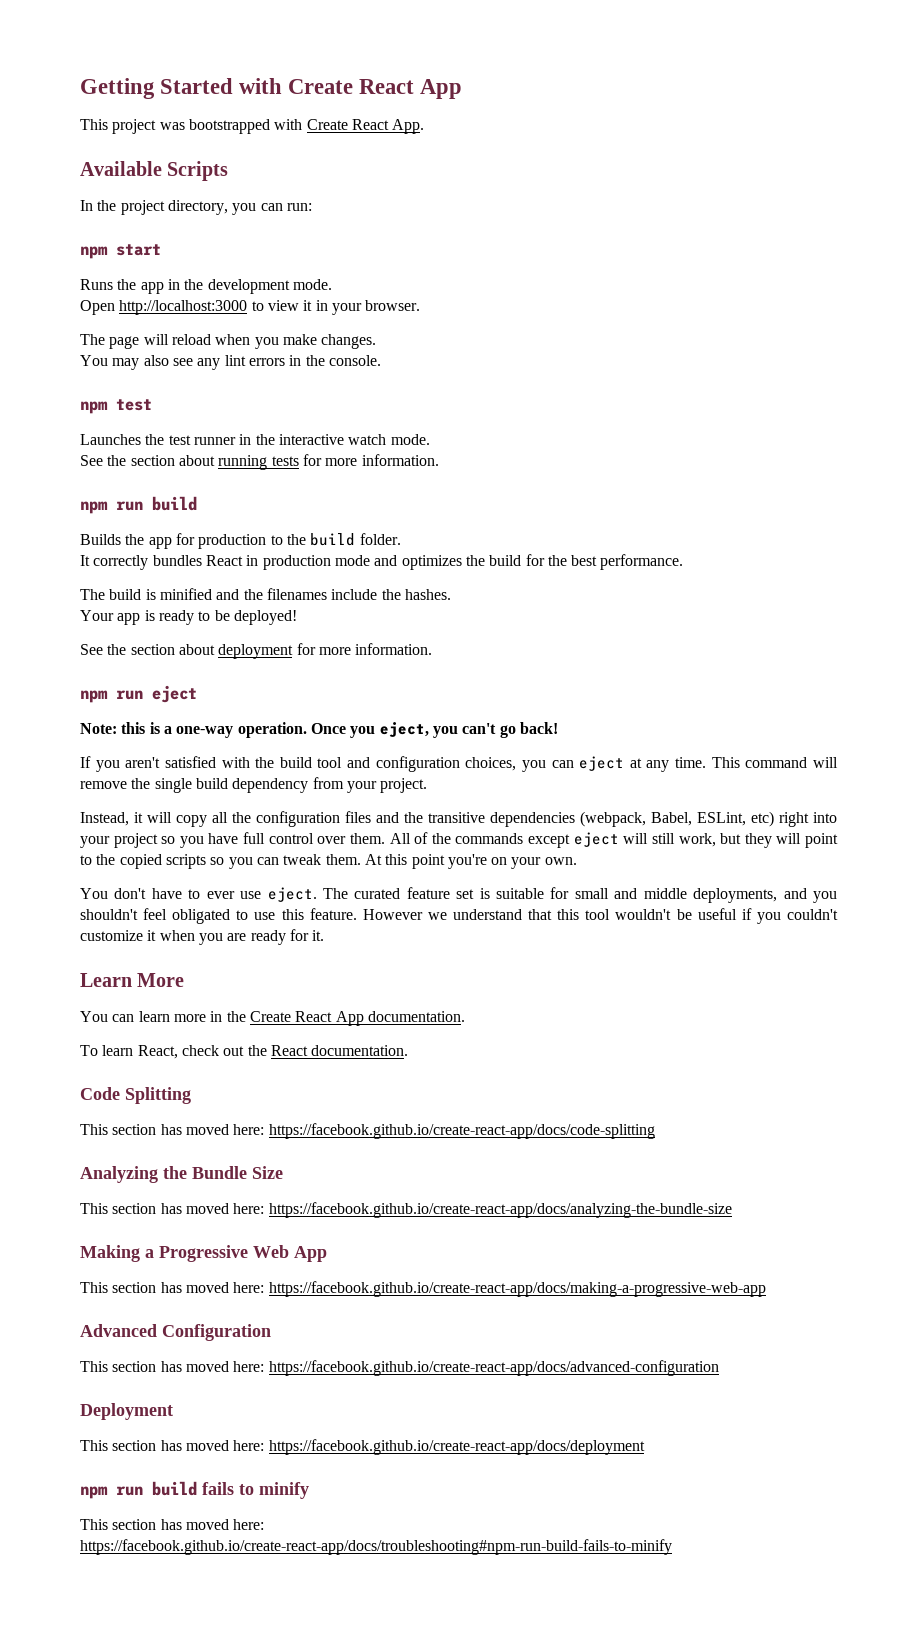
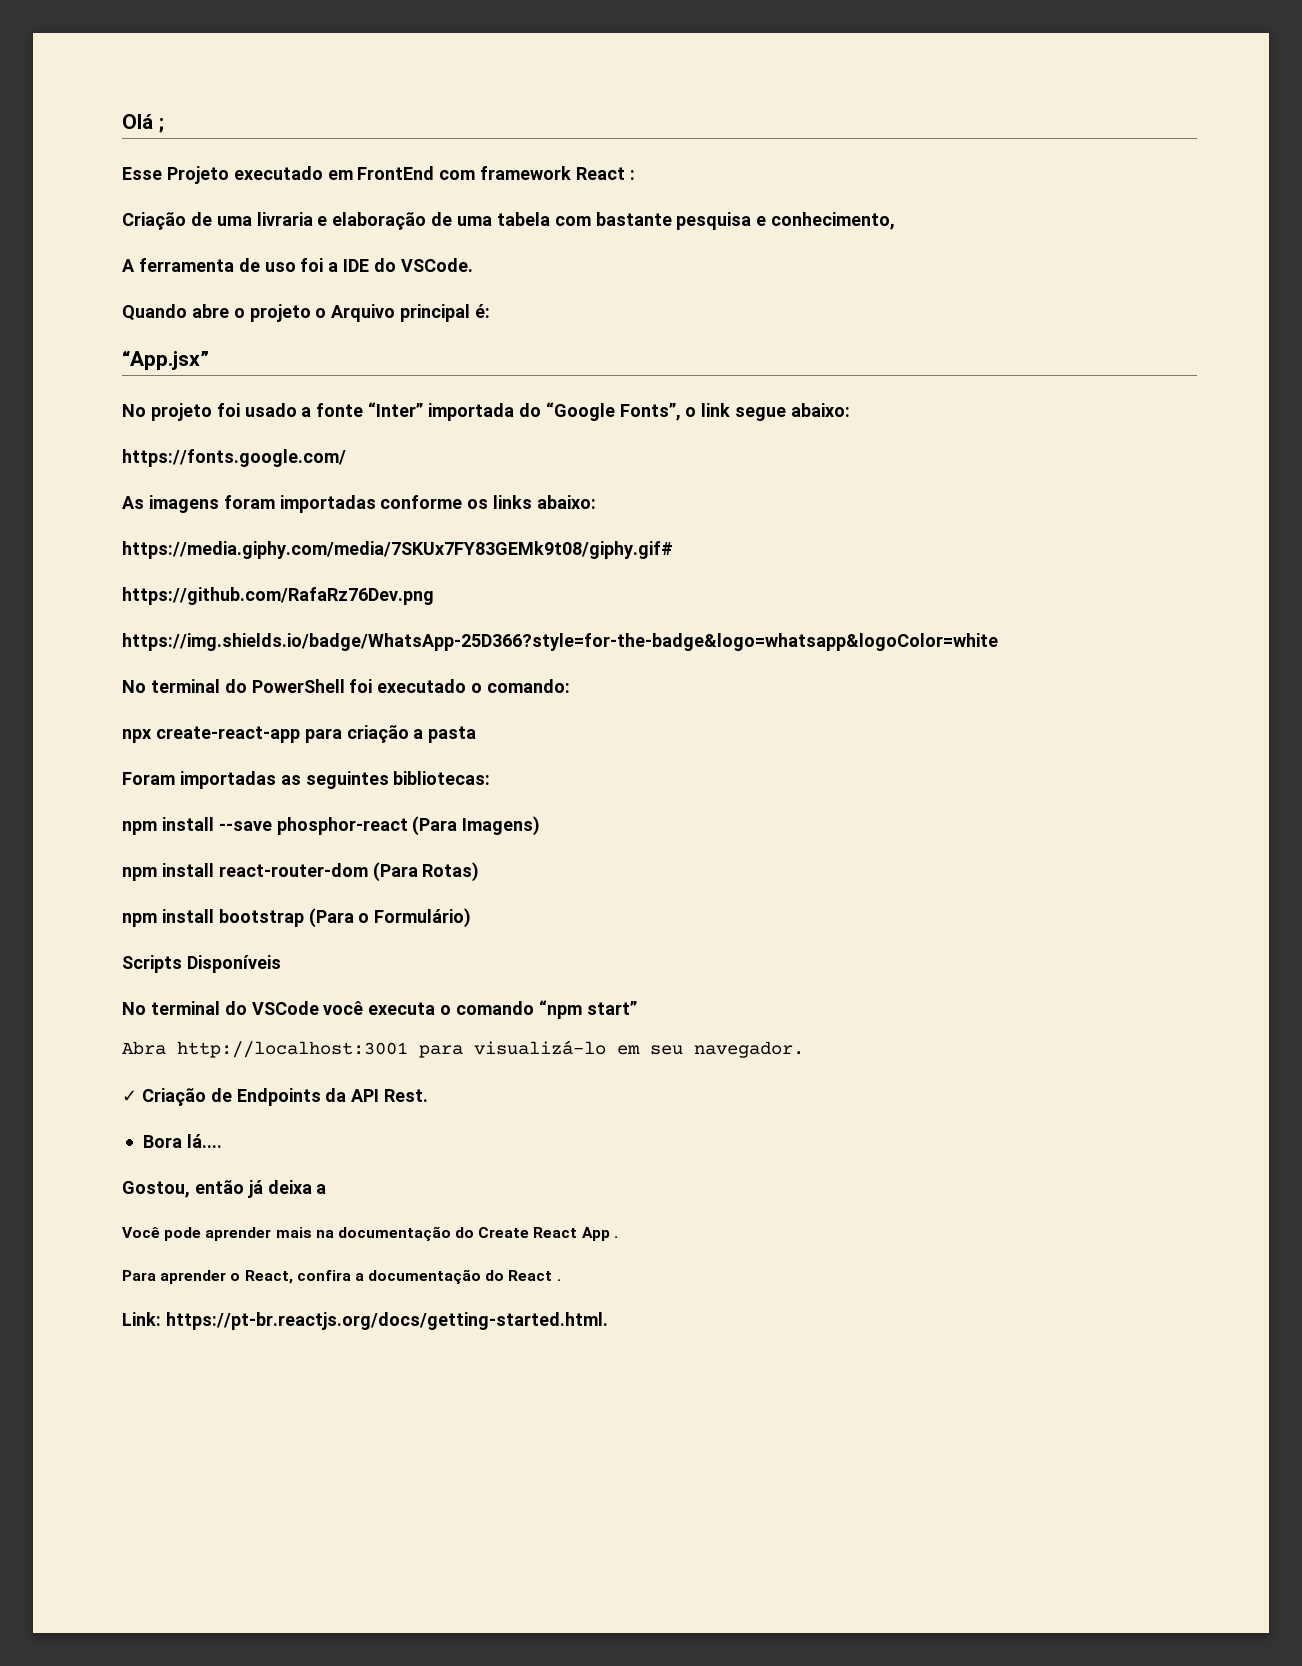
[80,78,463,99] [80,119,425,134] [80,161,229,181] [80,200,312,215] [80,244,161,259] [80,279,332,294] [80,300,421,315] [80,334,377,349] [80,355,381,370] [80,399,152,414] [80,434,430,445] [80,454,439,470] [80,496,197,514] [80,533,401,549] [80,554,684,570] [80,588,451,600] [80,610,297,625] [80,643,433,659] [80,685,197,703] [80,722,558,738] [80,756,839,772] [80,777,428,793] [80,811,837,827] [80,832,838,848] [80,854,577,869] [80,887,838,903] [80,908,838,924] [80,929,325,945] [80,973,185,987] [80,1011,465,1026] [80,1045,409,1059] [80,1087,191,1104] [80,1123,655,1139] [80,1166,283,1183] [80,1202,732,1218] [80,1245,327,1262] [80,1281,766,1297] [80,1324,271,1341] [80,1360,719,1376] [80,1403,173,1420] [80,1439,645,1455] [80,1481,309,1499] [80,1519,265,1530] [80,1539,672,1555] Getting Started with Create React App // This project was bootstrapped with Create React App. // Available Scripts // In the project directory, you can run: // npm start // Runs the app in the development mode. // Open http://localhost:3000 to view it in your browser. // The page will reload when you make changes. // You may also see any lint errors in the console. // npm test // Launches the test runner in the interactive watch mode. // See the section about running tests for more information. // npm run build // Builds the app for production to the build folder. // It correctly bundles React in production mode and optimizes the build for the best performance. // The build is minified and the filenames include the hashes. // Your app is ready to be deployed! // See the section about deployment for more information. // npm run eject // Note: this is a one-way operation. Once you eject, you can't go back! // If you aren't satisfied with the build tool and configuration choices, you can eject at any time. This command will remove the single build dependency from your project. // Instead, it will copy all the configuration files and the transitive dependencies (webpack, Babel, ESLint, etc) right into your project so you have full control over them. All of the commands except eject will still work, but they will point to the copied scripts so you can tweak them. At this point you're on your own. // You don't have to ever use eject. The curated feature set is suitable for small and middle deployments, and you shouldn't feel obligated to use this feature. However we understand that this tool wouldn't be useful if you couldn't customize it when you are ready for it. // Learn More // You can learn more in the Create React App documentation. // To learn React, check out the React documentation. // Code Splitting // This section has moved here: https://facebook.github.io/create-react-app/docs/code-splitting // Analyzing the Bundle Size // This section has moved here: https://facebook.github.io/create-react-app/docs/analyzing-the-bundle-size // Making a Progressive Web App // This section has moved here: https://facebook.github.io/create-react-app/docs/making-a-progressive-web-app // Advanced Configuration // This section has moved here: https://facebook.github.io/create-react-app/docs/advanced-configuration // Deployment // This section has moved here: https://facebook.github.io/create-react-app/docs/deployment // npm run build fails to minify // This section has moved here: https://facebook.github.io/create-react-app/docs/troubleshooting#npm-run-build-fails-to-minify -> [122,114,164,133] [122,166,635,184] [122,212,896,230] [122,258,473,272] [122,304,491,322] [122,350,209,370] [122,402,851,421] [122,449,346,467] [122,495,597,513] [122,541,673,559] [122,587,434,605] [122,633,998,651] [122,679,571,693] [122,725,477,743] [122,771,491,789] [122,816,541,836] [122,862,480,882] [122,908,472,928] [122,955,281,973] [122,1000,637,1019] [122,1040,804,1058] [122,1088,429,1106] [142,1134,222,1148] [122,1180,327,1198] [122,1226,618,1241] [122,1269,561,1284] [122,1312,608,1330] Olá ; // Esse Projeto executado em FrontEnd com framework React : // Criação de uma livraria e elaboração de uma tabela com bastante pesquisa e conhecimento, // A ferramenta de uso foi a IDE do VSCode. // Quando abre o projeto o Arquivo principal é: // “App.jsx” // No projeto foi usado a fonte “Inter” importada do “Google Fonts”, o link segue abaixo: // https://fonts.google.com/ // As imagens foram importadas conforme os links abaixo: // https://media.giphy.com/media/7SKUx7FY83GEMk9t08/giphy.gif# // https://github.com/RafaRz76Dev.png // https://img.shields.io/badge/WhatsApp-25D366?style=for-the-badge&logo=whatsapp&logoColor=white // No terminal do PowerShell foi executado o comando: // npx create-react-app para criação a pasta // Foram importadas as seguintes bibliotecas: // npm install --save phosphor-react (Para Imagens) // npm install react-router-dom (Para Rotas) // npm install bootstrap (Para o Formulário) // Scripts Disponíveis // No terminal do VSCode você executa o comando “npm start” // Abra http://localhost:3001 para visualizá-lo em seu navegador. // ✓ Criação de Endpoints da API Rest. // Bora lá.... // Gostou, então já deixa a // Você pode aprender mais na documentação do Create React App . // Para aprender o React, confira a documentação do React . // Link: https://pt-br.reactjs.org/docs/getting-started.html.

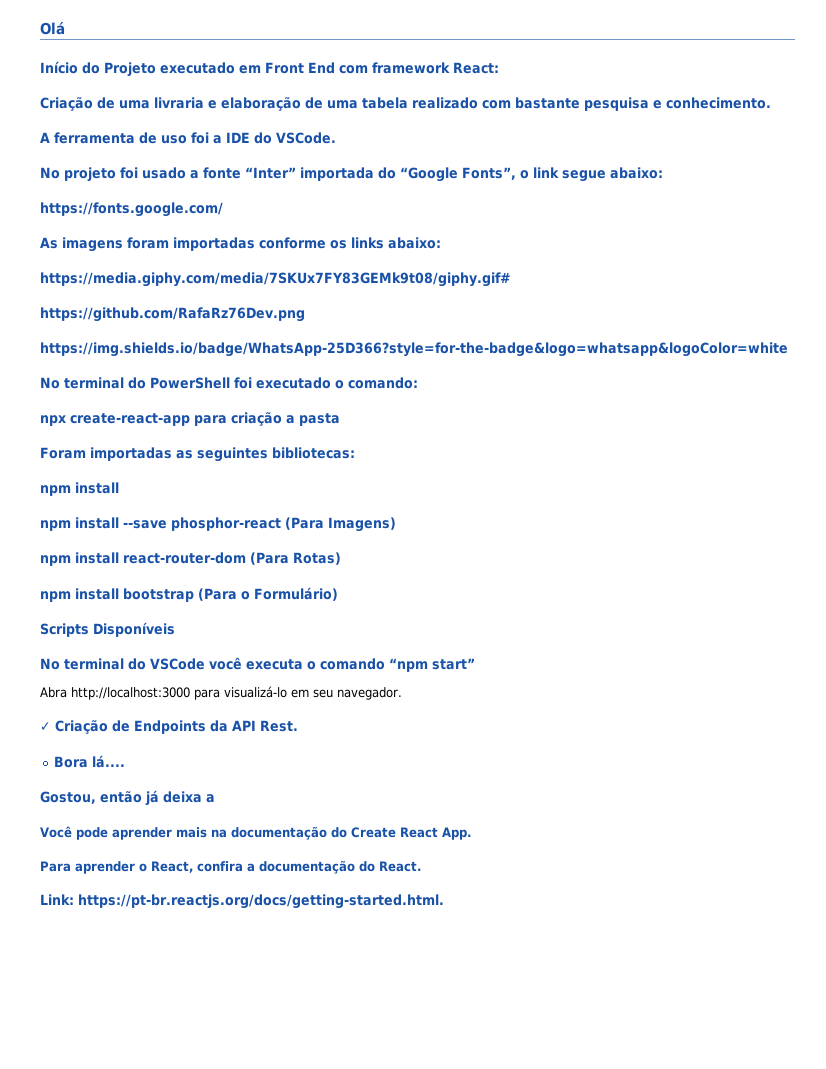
[158,118,164,133] [122,167,162,180] ; // Esse -> [40,61,100,74] // Início do
[357,166,635,180] FrontEnd com framework React : -> [265,62,499,74] Front End com framework React:
(550, 219) none -> [412,97,478,109] realizado
[771,212,896,230] conhecimento, -> [666,97,771,109] conhecimento.
[122,304,491,322] [122,350,209,370] // Quando abre o projeto o Arquivo principal é: // “App.jsx” -> (336, 138) none
(214, 824) none -> [40,517,119,531] // npm install
[177,1041,408,1058] http://localhost:3001 -> [71,687,190,700] http://localhost:3000
[581,1227,618,1241] App . -> [442,827,471,840] App.
[508,1270,561,1281] React . -> [379,861,421,872] React.

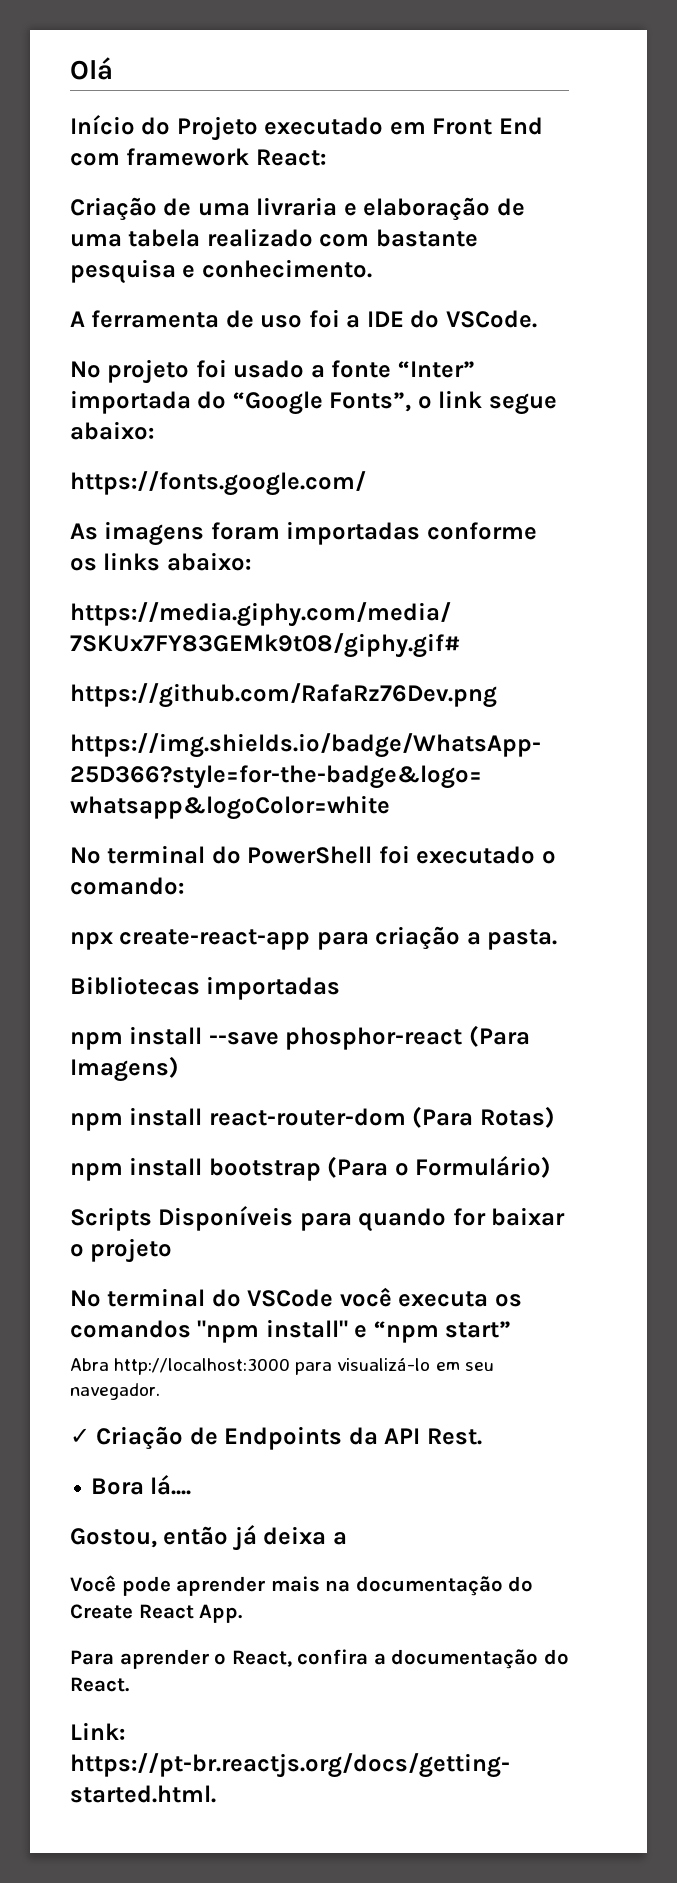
[299,413,340,426] [40,447,355,462] [40,482,119,496] pasta // Foram importadas as seguintes bibliotecas: // npm install -> [487,929,558,950] [70,976,341,1000] pasta. // Bibliotecas importadas
(175, 629) none -> [299,1207,566,1232] [70,1238,173,1263] para quando for baixar o projeto
[307,658,385,670] o comando -> [494,1294,522,1307] [70,1319,368,1343] os comandos "npm install" e

